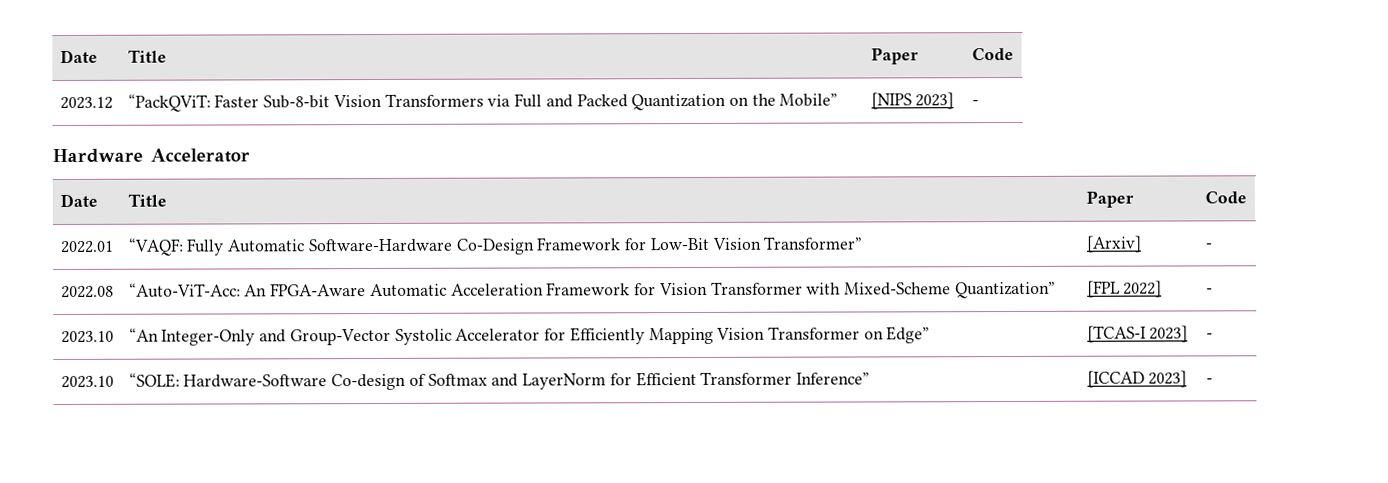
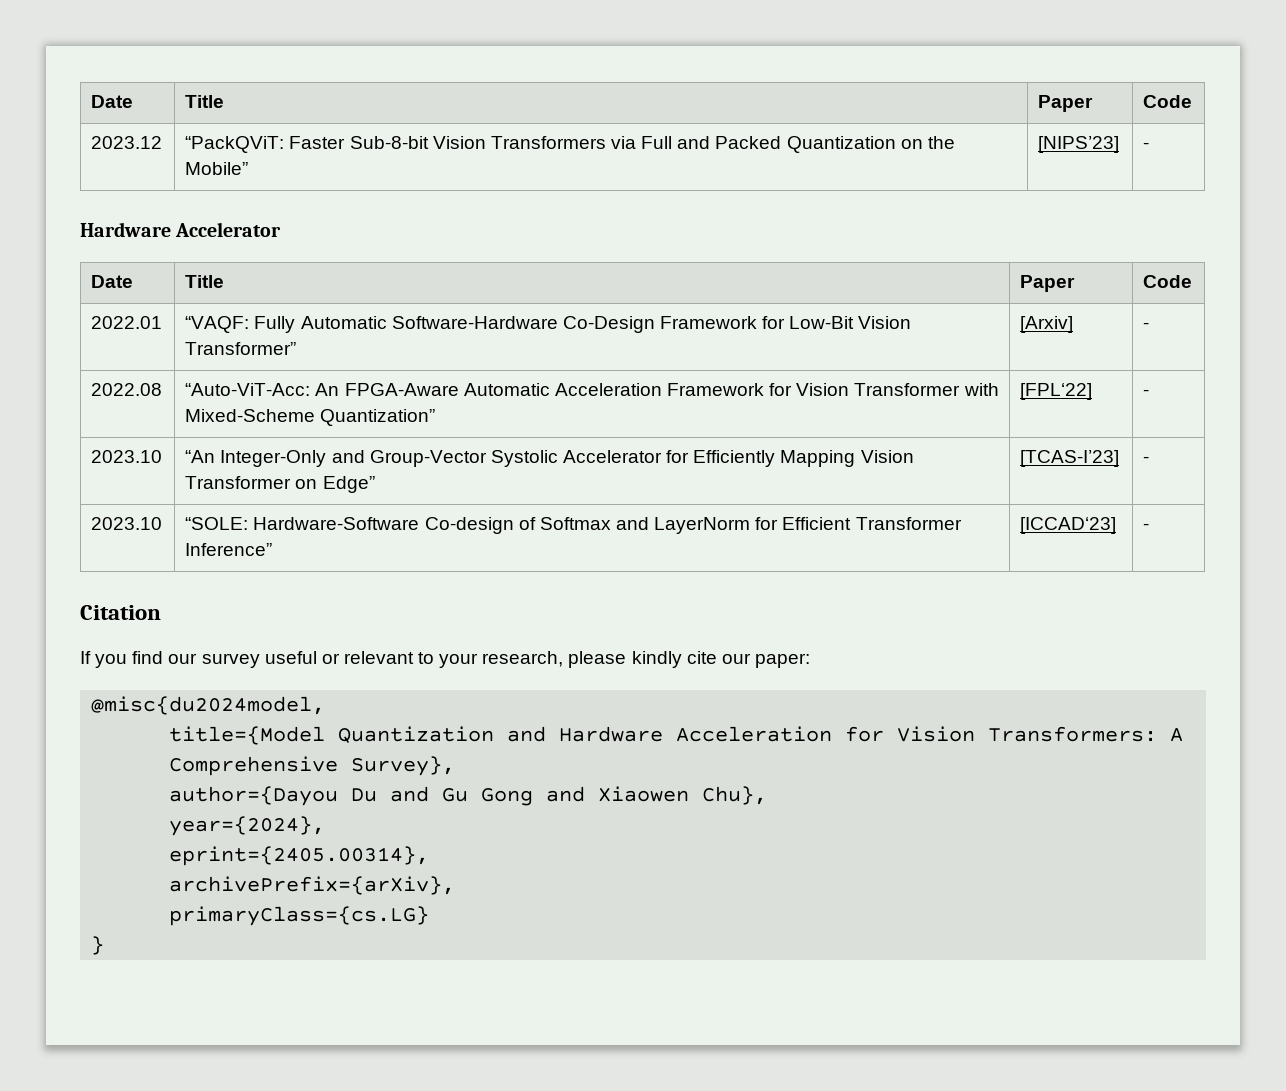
[870,92,955,110] [NIPS 2023] -> [1038,136,1120,153] [NIPS’23]
[1086,280,1163,298] [FPL 2022] -> [1020,383,1093,400] [FPL‘22]
[1086,325,1189,343] [TCAS-I 2023] -> [1020,450,1120,467] [TCAS-I’23]
[1086,370,1188,388] [1205,378,1213,384] [ICCAD 2023] | - -> [1020,517,1117,534] [1143,523,1150,530] [80,605,161,620] [80,651,810,668] [91,696,326,715] [169,726,1184,745] [169,756,456,776] [169,786,768,806] [169,816,326,836] [169,846,430,866] [169,876,456,895] [169,906,430,926] [91,936,105,955] [ICCAD‘23] | - // Citation // If you find our survey useful or relevant to your research, please kindly cite our paper: // @misc{du2024model, // title={Model Quantization and Hardware Acceleration for Vision Transformers: A Comprehensive Survey}, // author={Dayou Du and Gu Gong and Xiaowen Chu}, // year={2024}, // eprint={2405.00314}, // archivePrefix={arXiv}, // primaryClass={cs.LG} // }

